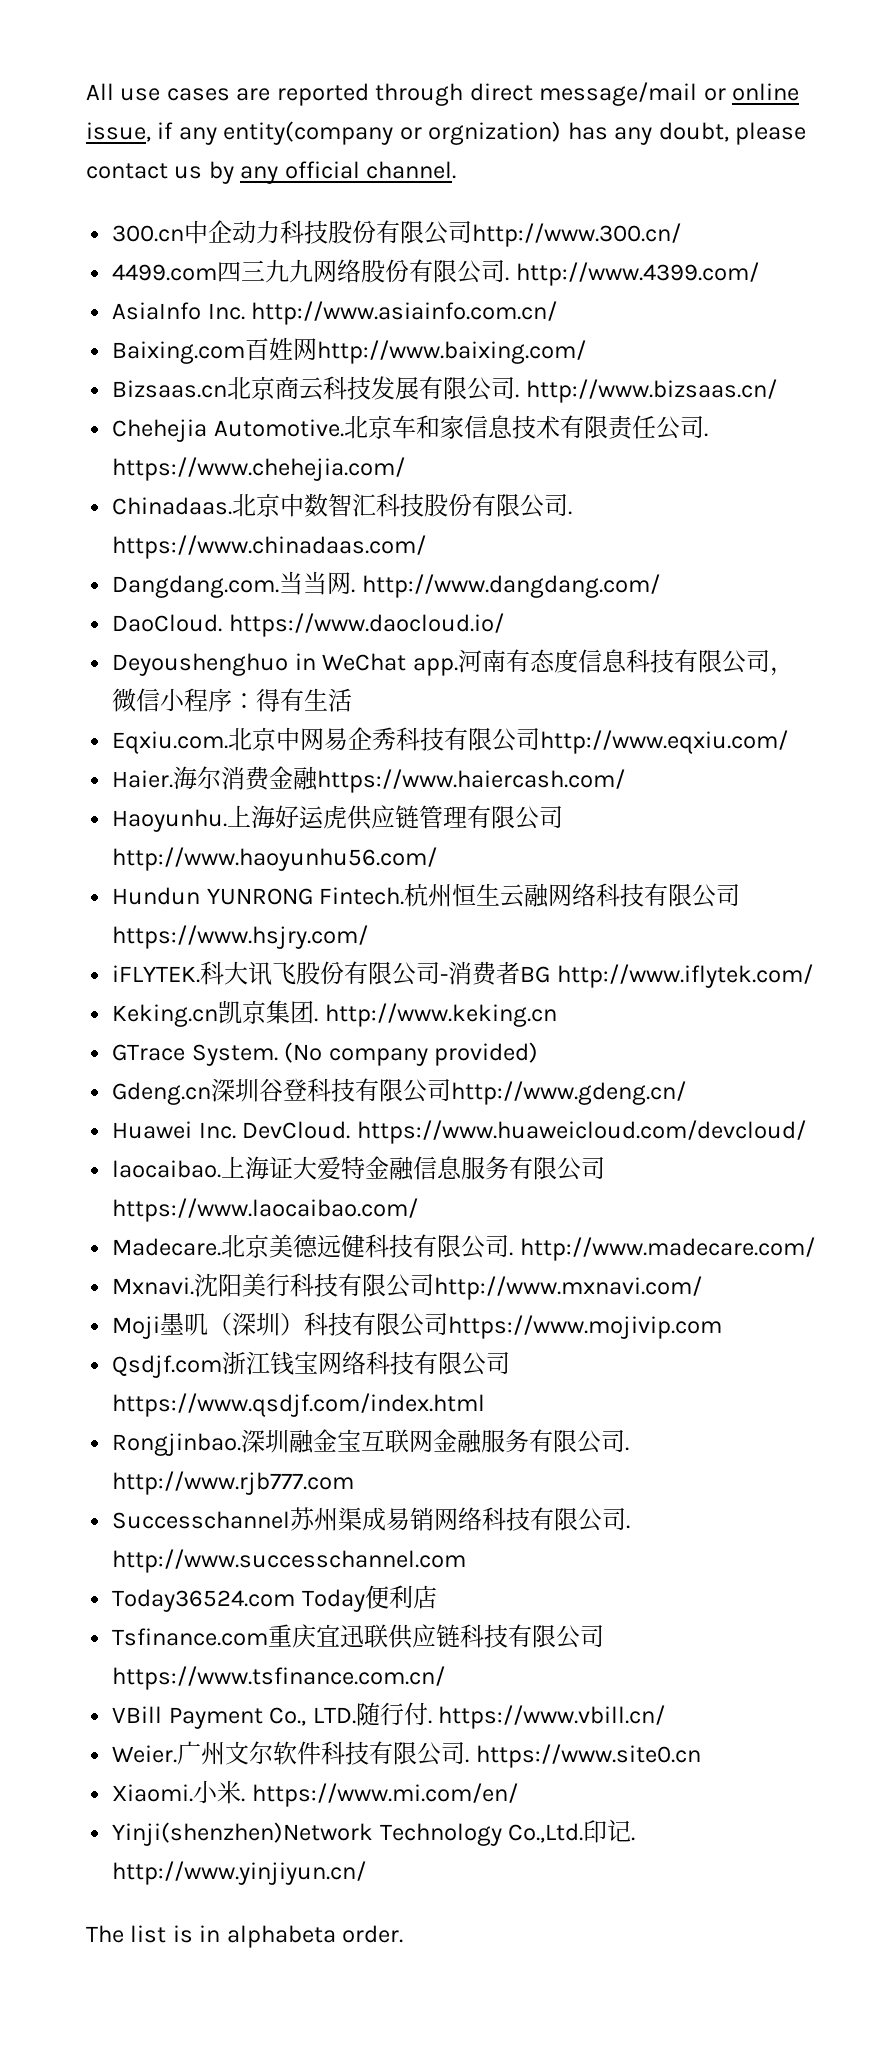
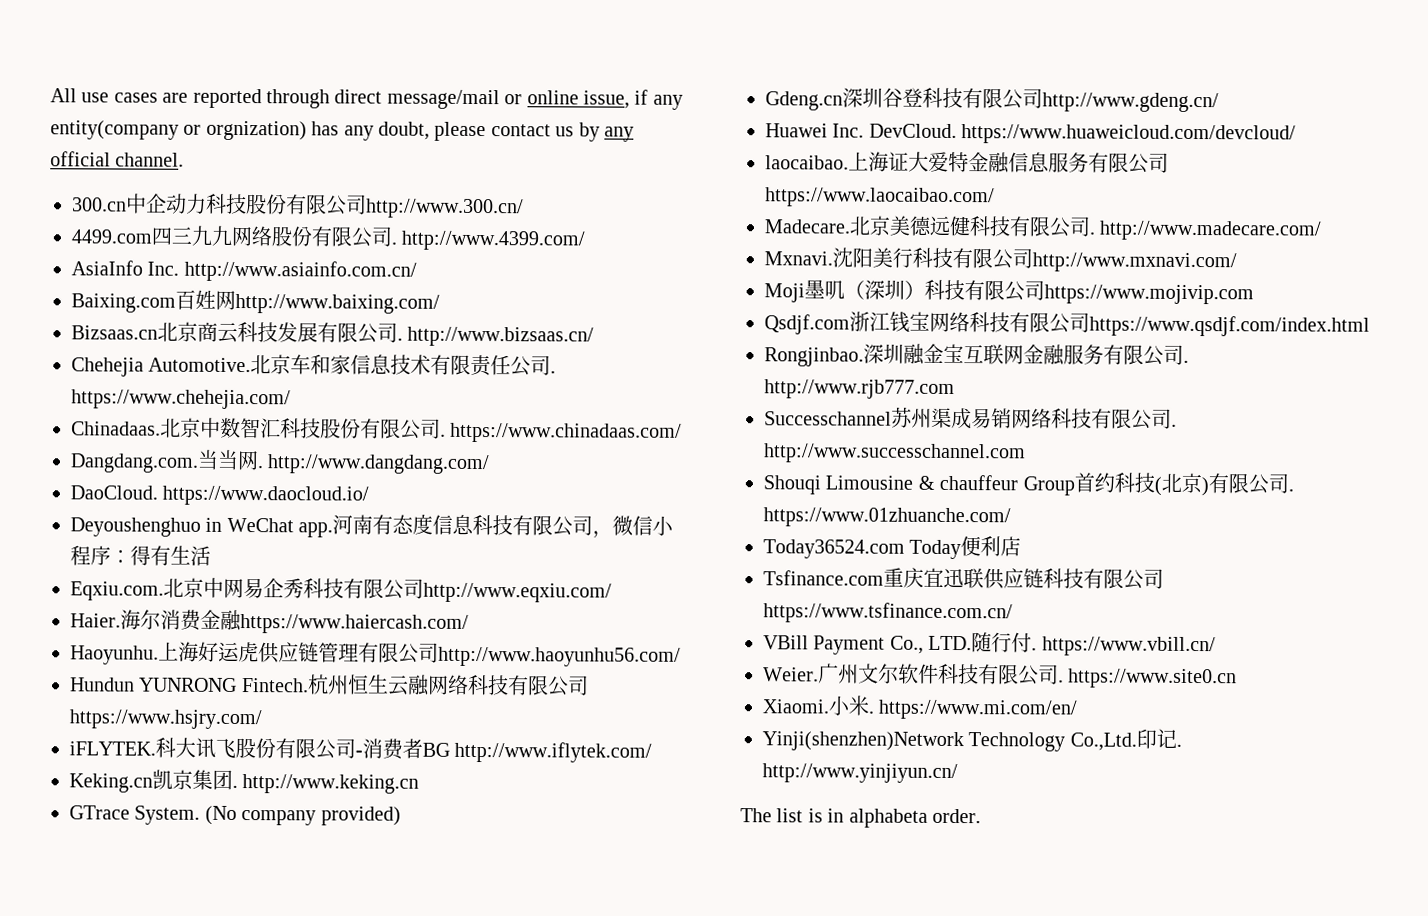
(467, 1561) none -> [763,472,1294,497] [763,507,1011,528] // Shouqi Limousine & chauffeur Group首约科技(北京)有限公司. https://www.01zhuanche.com/

